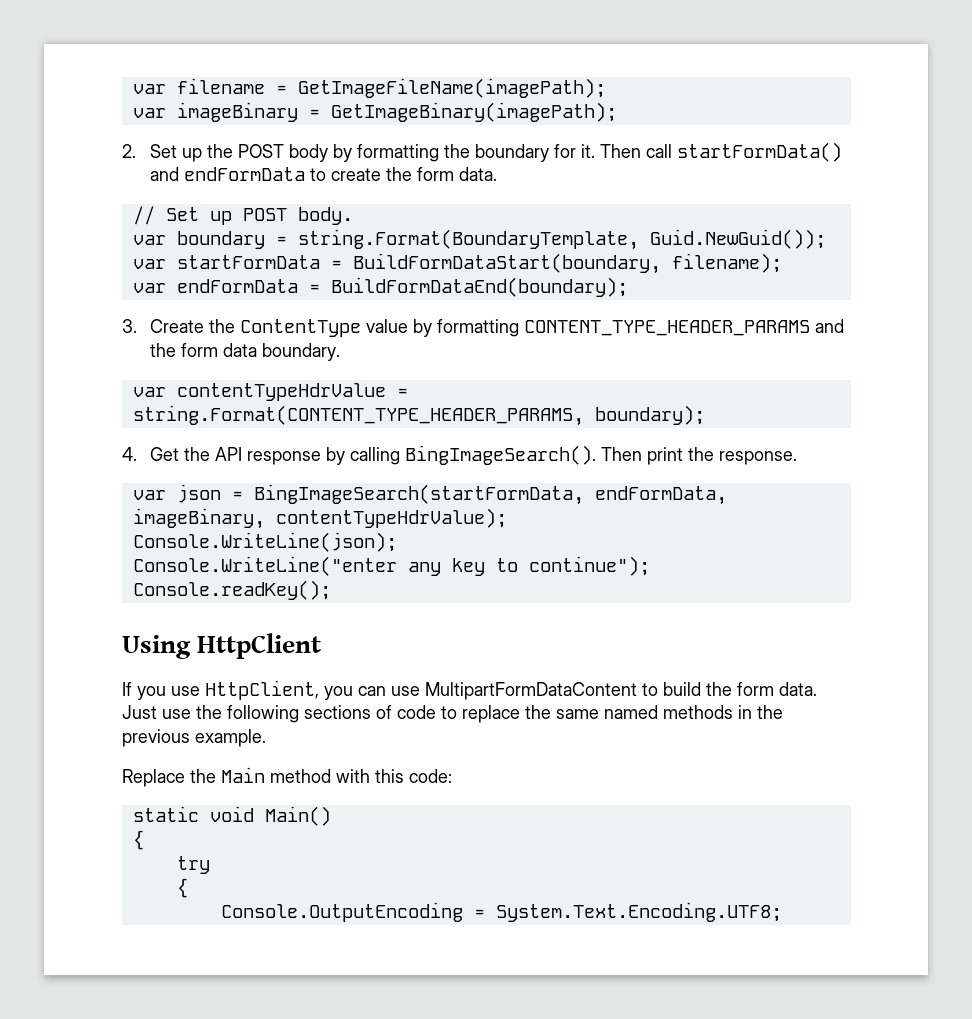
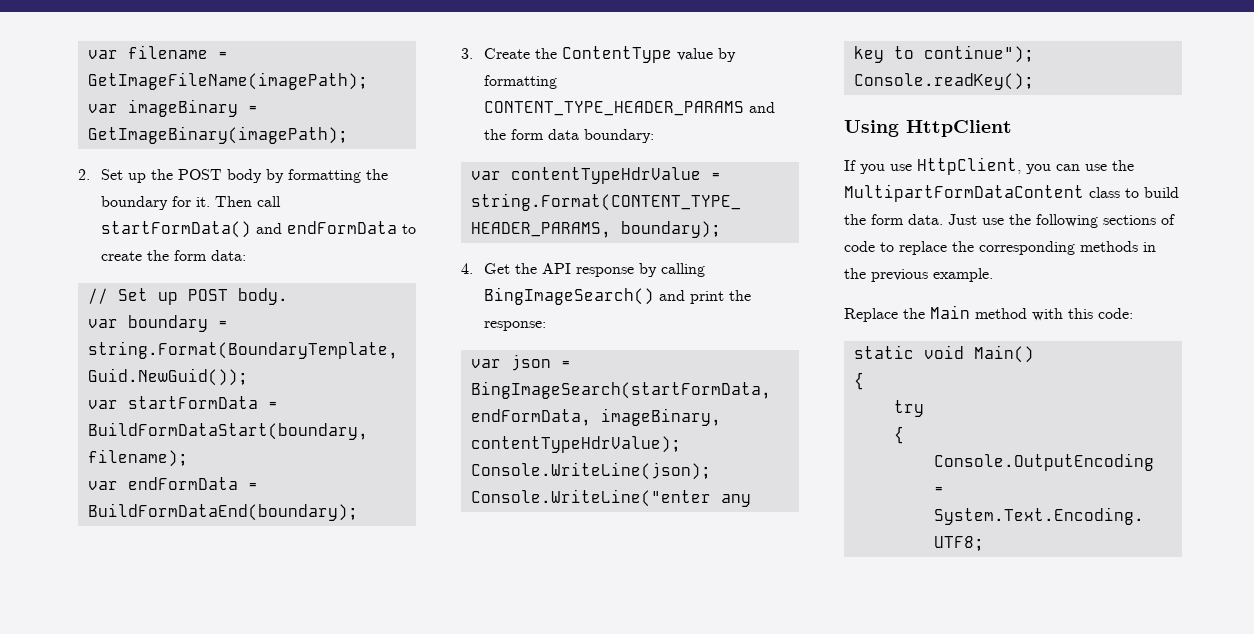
[459,167,498,181] data. -> [210,250,246,261] data:
[262,343,341,361] boundary. -> [583,129,654,143] boundary:
[405,445,643,465] BingImageSearch(). Then -> [483,287,685,305] BingImageSearch() and
[719,451,798,465] response. -> [483,321,546,331] response:
[425,682,637,700] MultipartFormDataContent -> [1112,160,1134,171] [844,184,1120,202] the MultipartFormDataContent class
[556,705,658,719] same named -> [979,241,1075,255] corresponding

